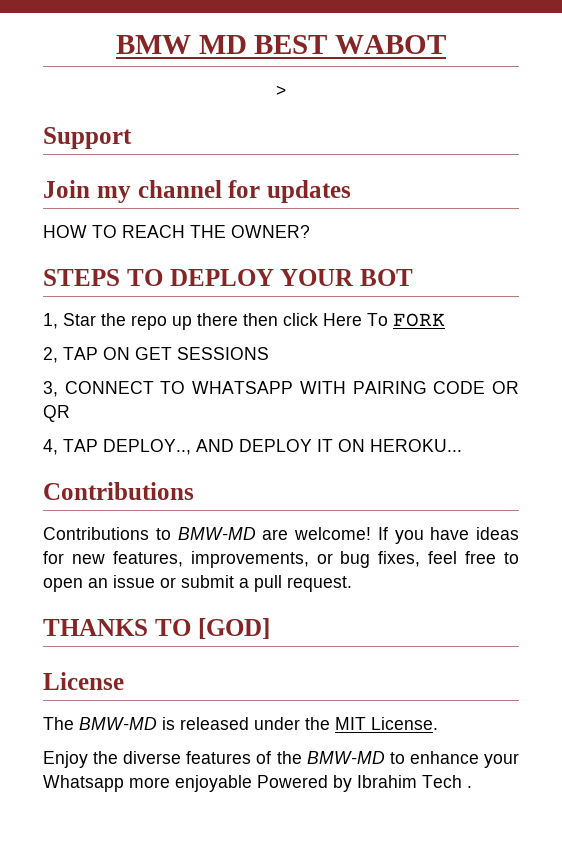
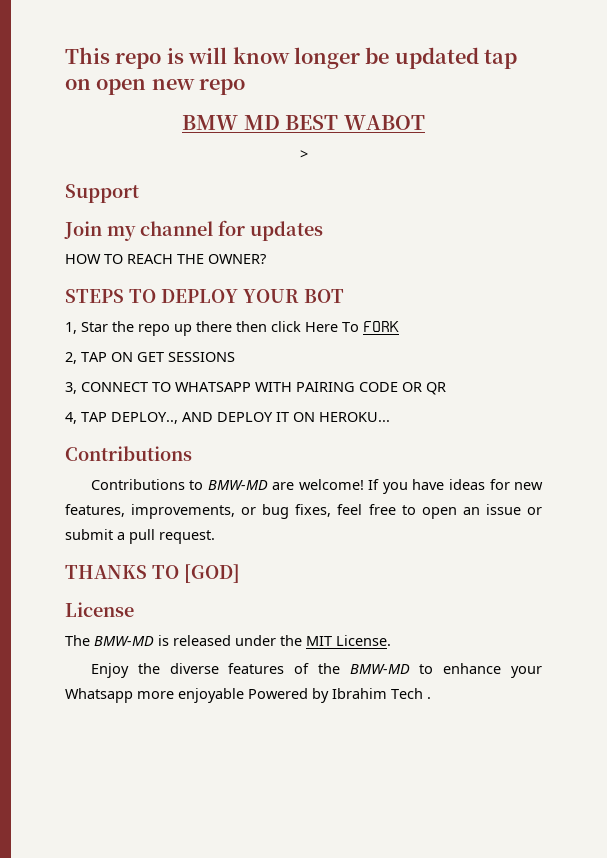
(115, 44) none -> [65,47,518,69] [65,79,246,95] This repo is will know longer be updated tap on open new repo //

